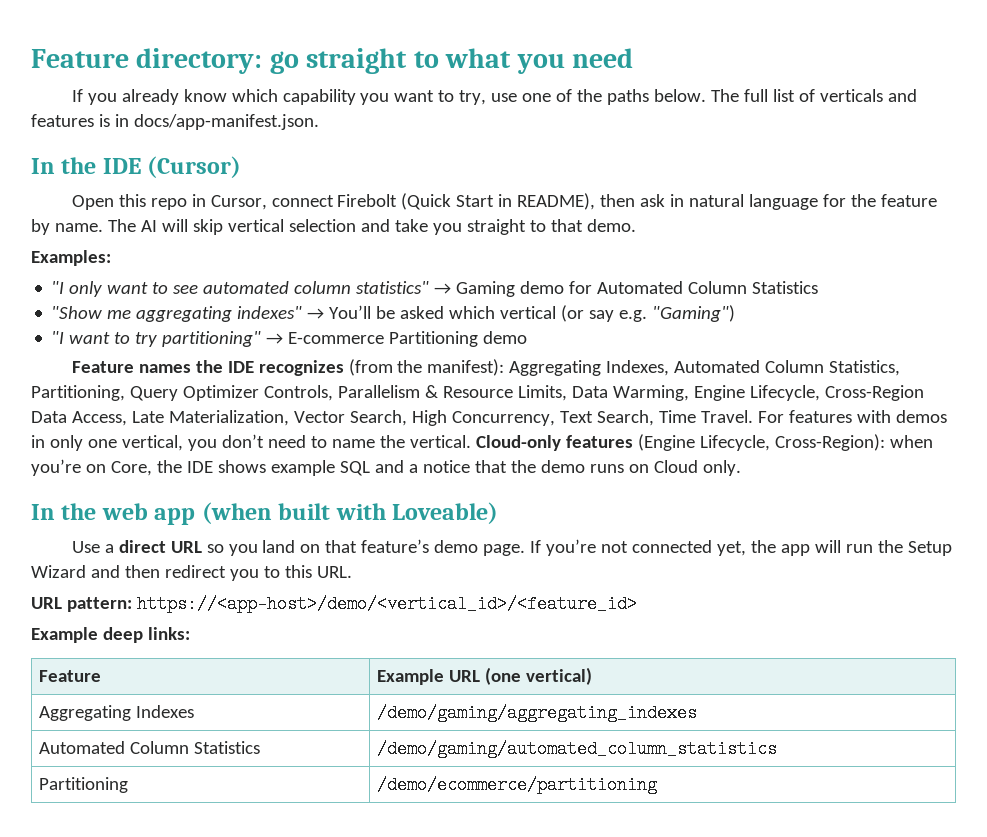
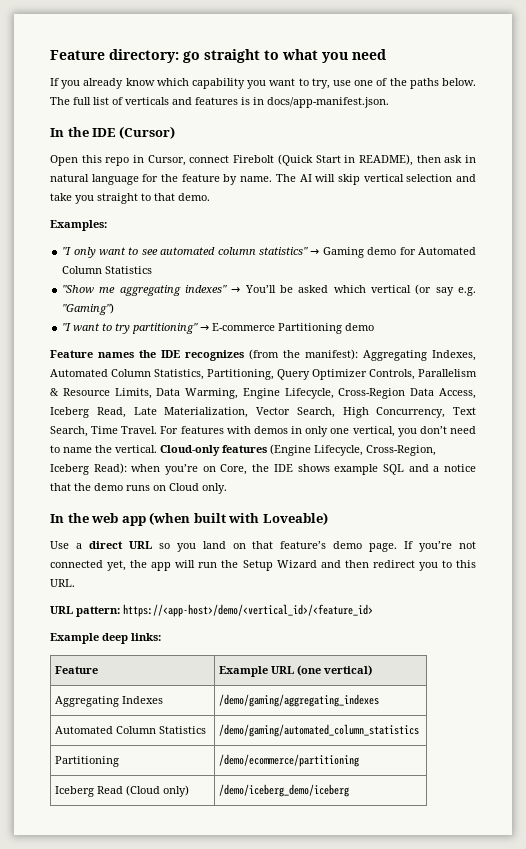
(127, 418) none -> [50,407,126,418] Iceberg Read,
[774,434,885,451] Cross-Region): -> [366,445,436,456] [50,463,127,475] Cross-Region, Iceberg Read):
(657, 785) none -> [55,785,190,797] [219,784,350,797] // Iceberg Read (Cloud only) | /demo/iceberg_demo/iceberg

